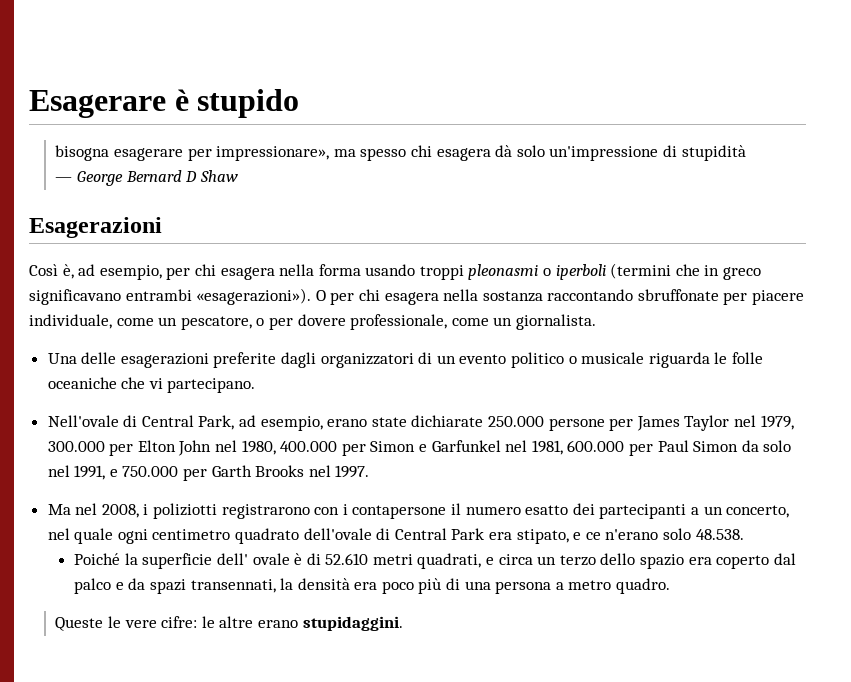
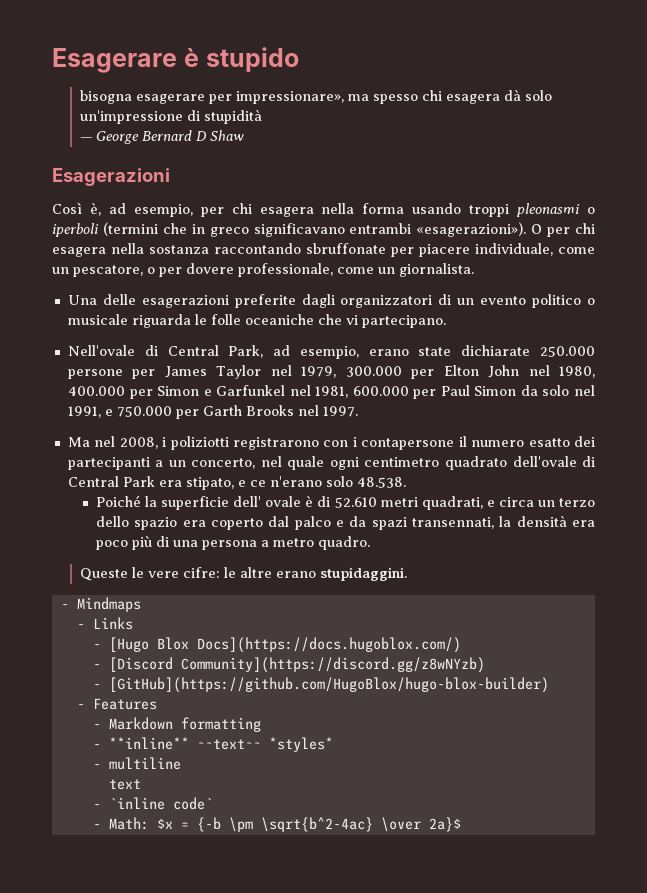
(403, 623) none -> [60,597,141,612] [76,617,133,630] [92,637,461,653] [92,657,485,673] [92,677,549,693] [76,698,157,710] [92,717,261,732] [92,737,333,752] [92,757,181,770] [108,779,141,790] [92,797,213,810] [92,817,461,832] // - Mindmaps // - Links // - [Hugo Blox Docs](https://docs.hugoblox.com/) // - [Discord Community](https://discord.gg/z8wNYzb) // - [GitHub](https://github.com/HugoBlox/hugo-blox-builder) // - Features // - Markdown formatting // - **inline** ~~text~~ *styles* // - multiline // text // - `inline code` // - Math: $x = {-b \pm \sqrt{b^2-4ac} \over 2a}$

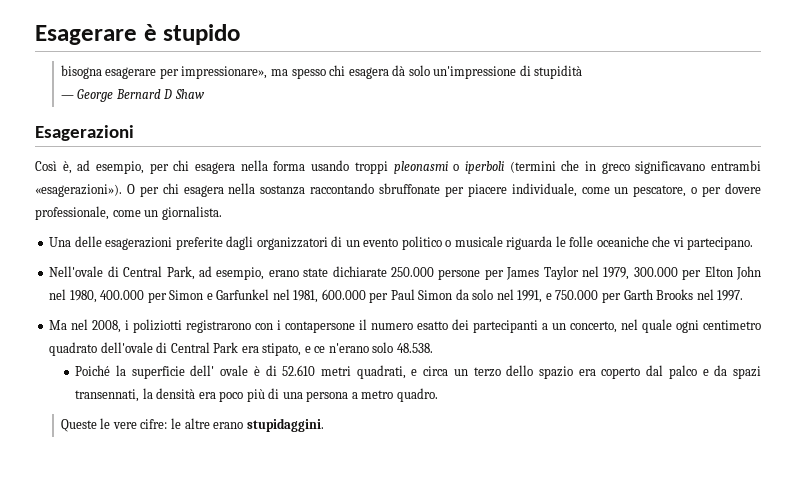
[60,597,141,612] [76,617,133,630] [92,637,461,653] [92,657,485,673] [92,677,549,693] [76,698,157,710] [92,717,261,732] [92,737,333,752] [92,757,181,770] [108,779,141,790] [92,797,213,810] [92,817,461,832] // - Mindmaps // - Links // - [Hugo Blox Docs](https://docs.hugoblox.com/) // - [Discord Community](https://discord.gg/z8wNYzb) // - [GitHub](https://github.com/HugoBlox/hugo-blox-builder) // - Features // - Markdown formatting // - **inline** ~~text~~ *styles* // - multiline // text // - `inline code` // - Math: $x = {-b \pm \sqrt{b^2-4ac} \over 2a}$ -> (324, 425) none

